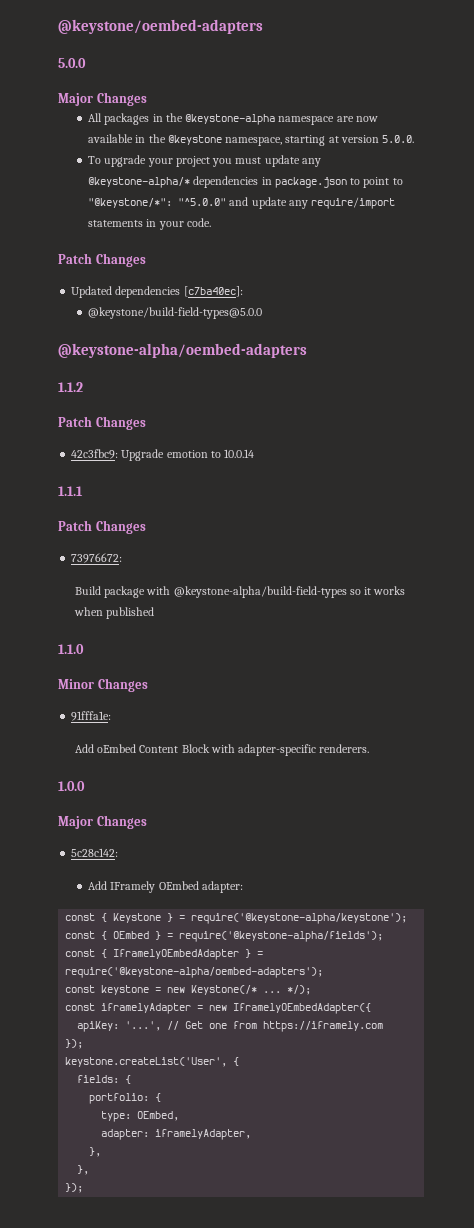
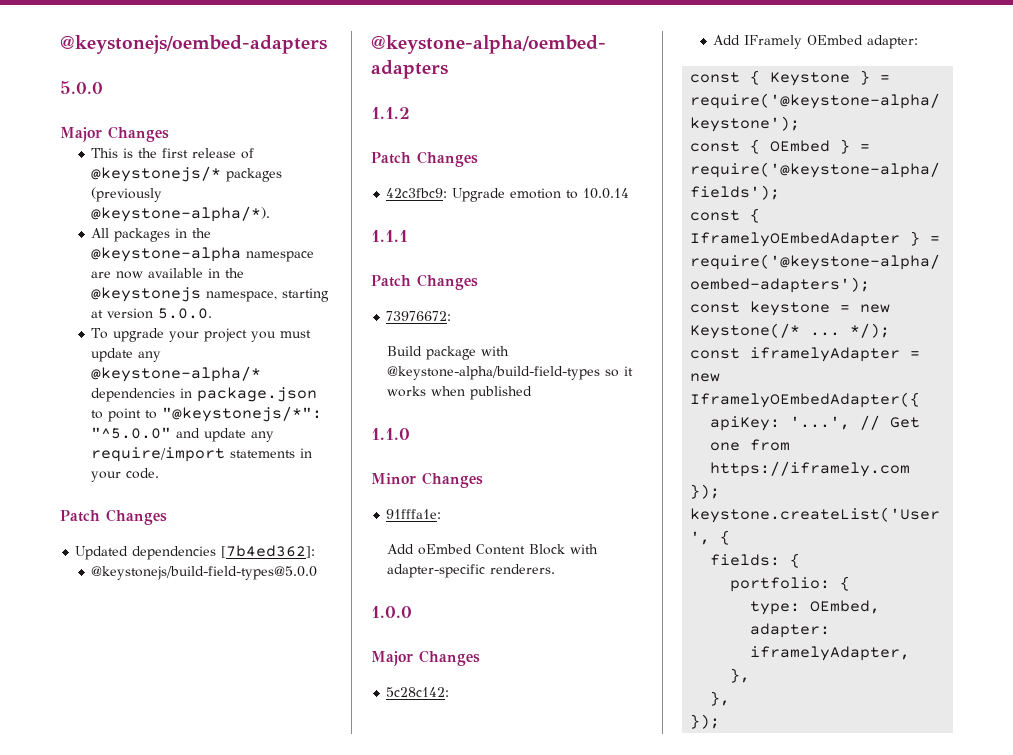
[58,19,263,34] @keystone/oembed-adapters -> [60,35,327,54] @keystonejs/oembed-adapters
(147, 99) none -> [91,148,255,159] [91,166,283,182] [91,187,163,202] [91,206,271,222] // This is the first release of @keystonejs/* packages (previously @keystone-alpha/*).
[167,135,222,145] @keystone -> [91,287,202,302] @keystonejs
[88,198,173,208] "@keystone/*": -> [162,406,323,422] "@keystonejs/*":
[183,286,243,297] [88,307,263,319] [c7ba40ec]: // @keystone/build-field-types@5.0.0 -> [221,545,316,558] [91,566,318,580] [7b4ed362]: // @keystonejs/build-field-types@5.0.0

